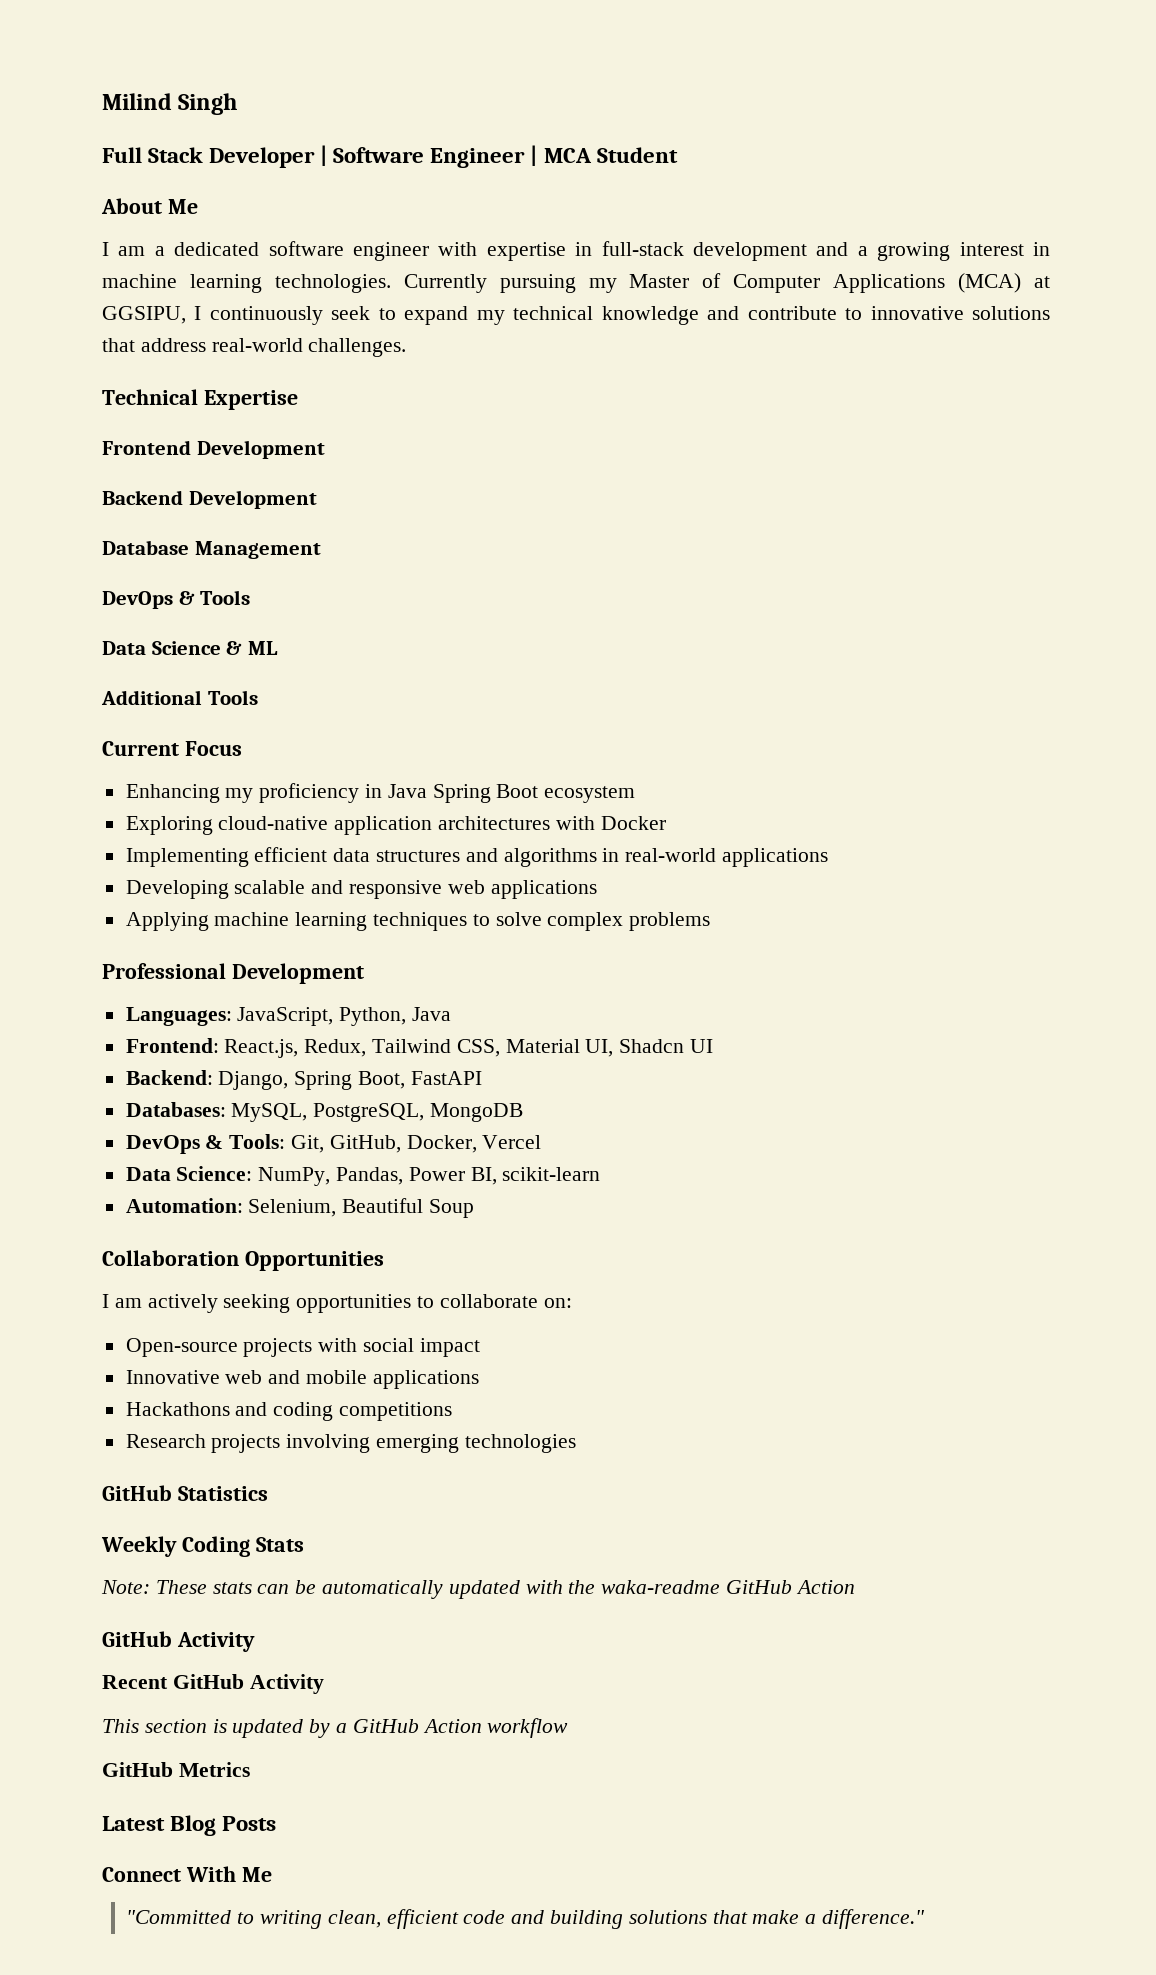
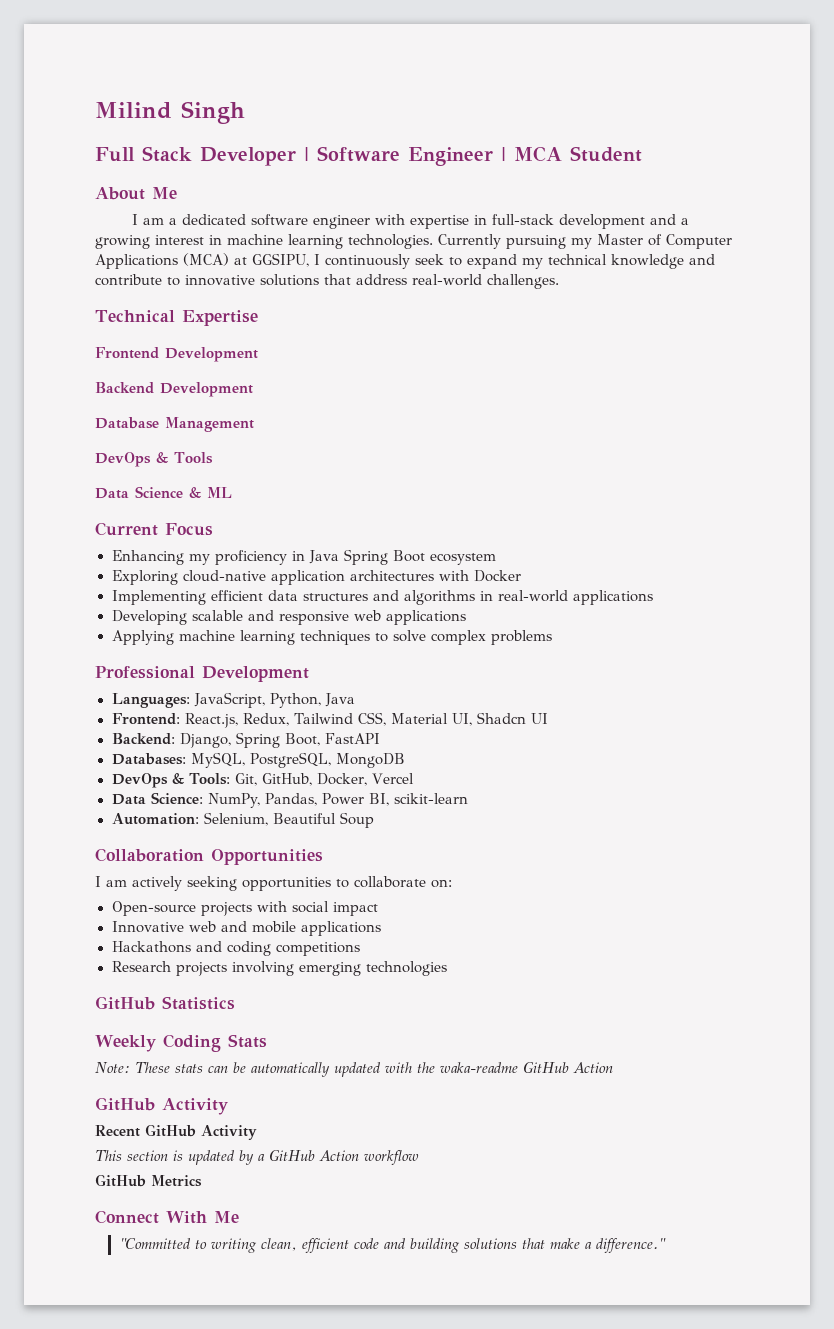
[101,690,258,705] // Additional Tools -> (232, 492) none
[102,1815,277,1836] // Latest Blog Posts -> (202, 1181) none

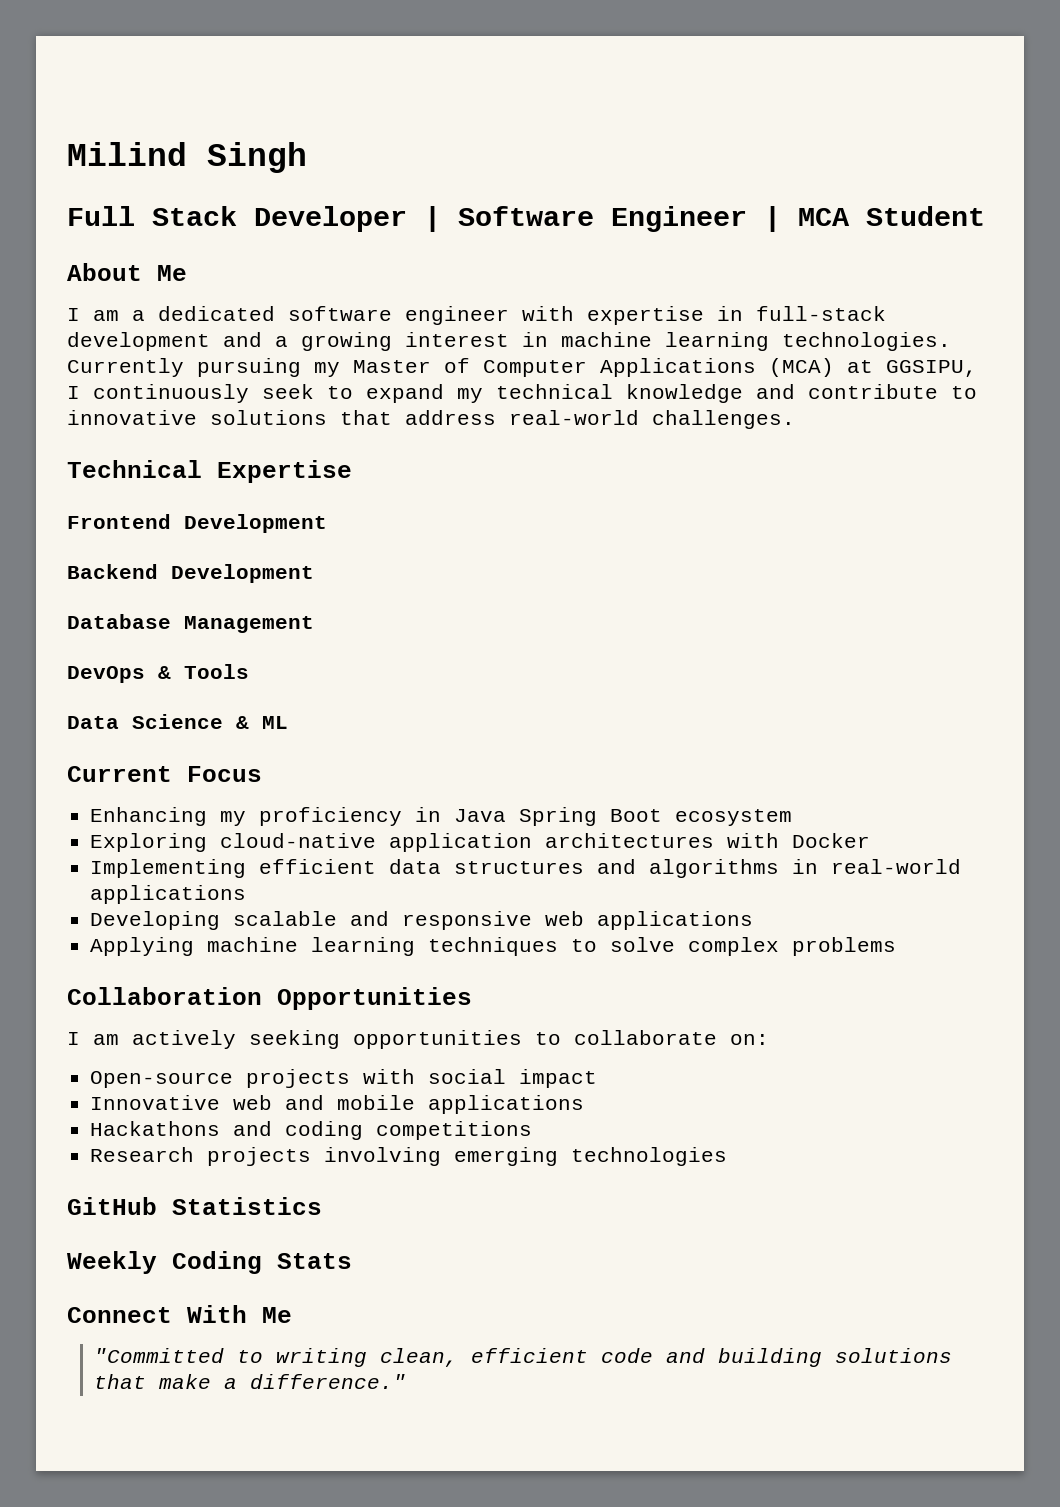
[95,666,309,682] [111,692,355,708] [111,712,549,728] [111,732,380,748] [111,752,405,768] [111,773,415,788] [111,792,469,808] [111,812,374,828] // Professional Development // Languages: JavaScript, Python, Java // Frontend: React.js, Redux, Tailwind CSS, Material UI, Shadcn UI // Backend: Django, Spring Boot, FastAPI // Databases: MySQL, PostgreSQL, MongoDB // DevOps & Tools: Git, GitHub, Docker, Vercel // Data Science: NumPy, Pandas, Power BI, scikit-learn // Automation: Selenium, Beautiful Soup -> (897, 946) none
[95,1062,613,1077] [95,1097,228,1115] [95,1124,257,1140] [95,1150,419,1165] [95,1174,202,1187] // Note: These stats can be automatically updated with the waka-readme GitHub Action // GitHub Activity // Recent GitHub Activity // This section is updated by a GitHub Action workflow // GitHub Metrics -> (352, 1261) none

